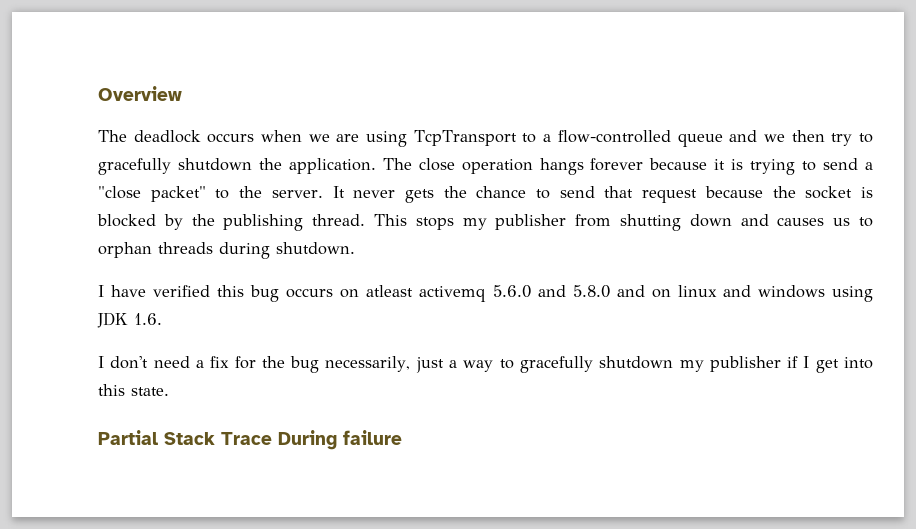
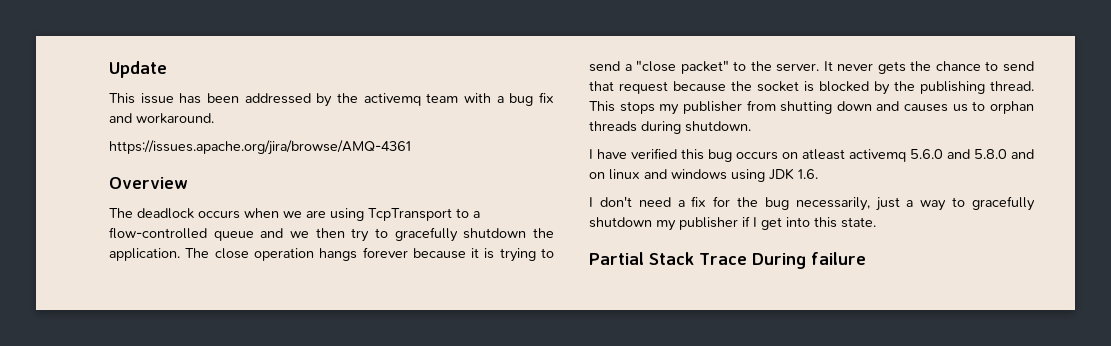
(98, 93) none -> [109,61,167,78] [109,92,554,107] [109,113,214,124] [109,140,411,155] Update // This issue has been addressed by the activemq team with a bug fix and workaround. // https://issues.apache.org/jira/browse/AMQ-4361 //

